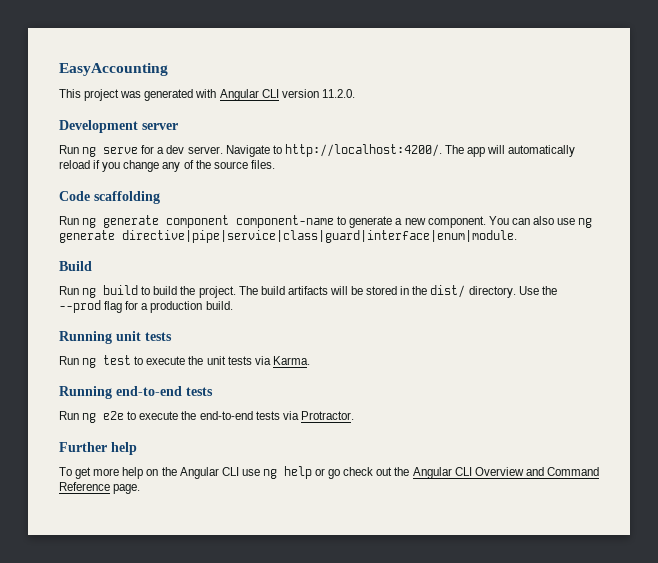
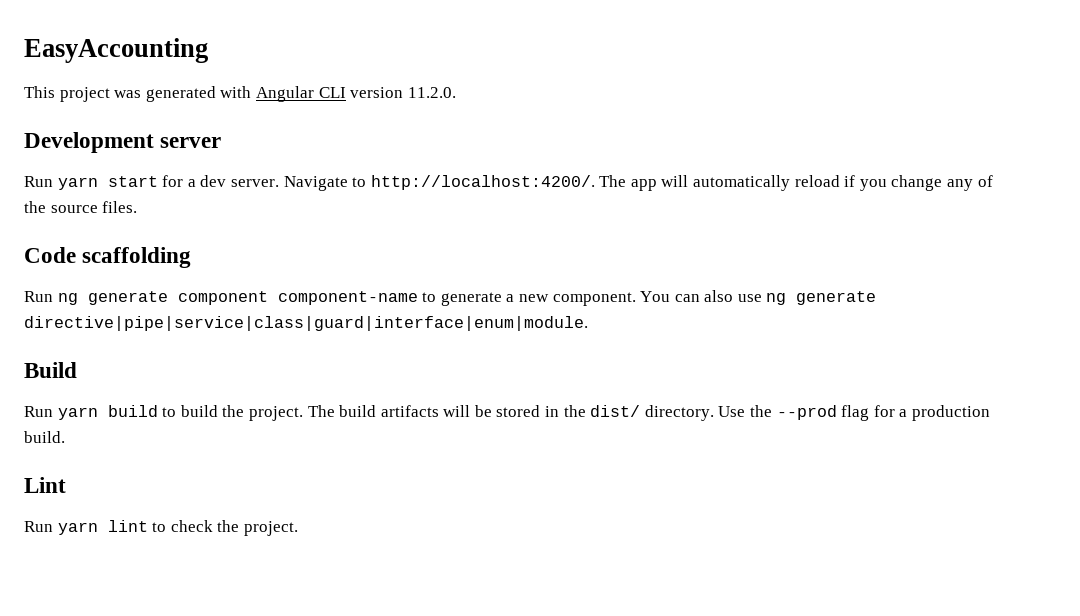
[82,147,139,157] ng serve -> [57,176,158,190] yarn start
[82,288,97,298] ng -> [57,407,98,420] yarn
[59,331,172,344] [59,355,310,368] [59,386,213,399] [59,411,354,423] [59,442,137,455] [59,466,599,479] [59,482,141,494] Running unit tests // Run ng test to execute the unit tests via Karma. // Running end-to-end tests // Run ng e2e to execute the end-to-end tests via Protractor. // Further help // To get more help on the Angular CLI use ng help or go check out the Angular CLI Overview and Command Reference page. -> [24,477,66,493] [24,520,298,536] Lint // Run yarn lint to check the project.

